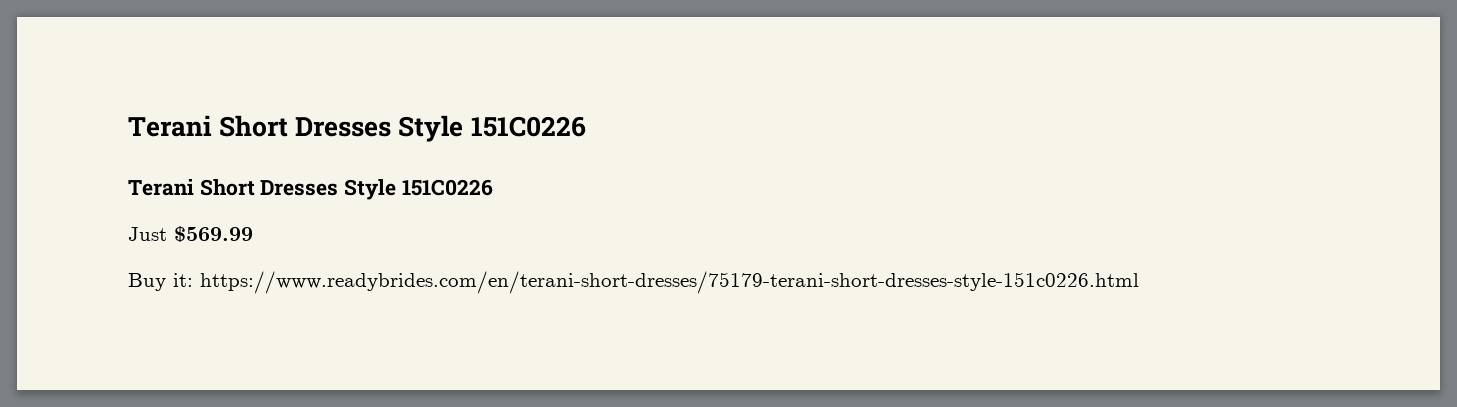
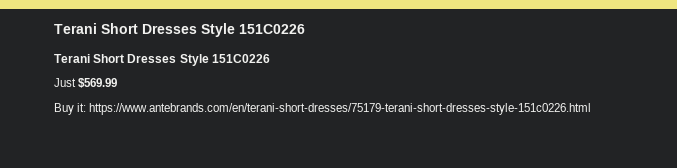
[200,271,1139,294] https://www.readybrides.com/en/terani-short-dresses/75179-terani-short-dresses-style-151c0226.html -> [89,103,592,115] https://www.antebrands.com/en/terani-short-dresses/75179-terani-short-dresses-style-151c0226.html

